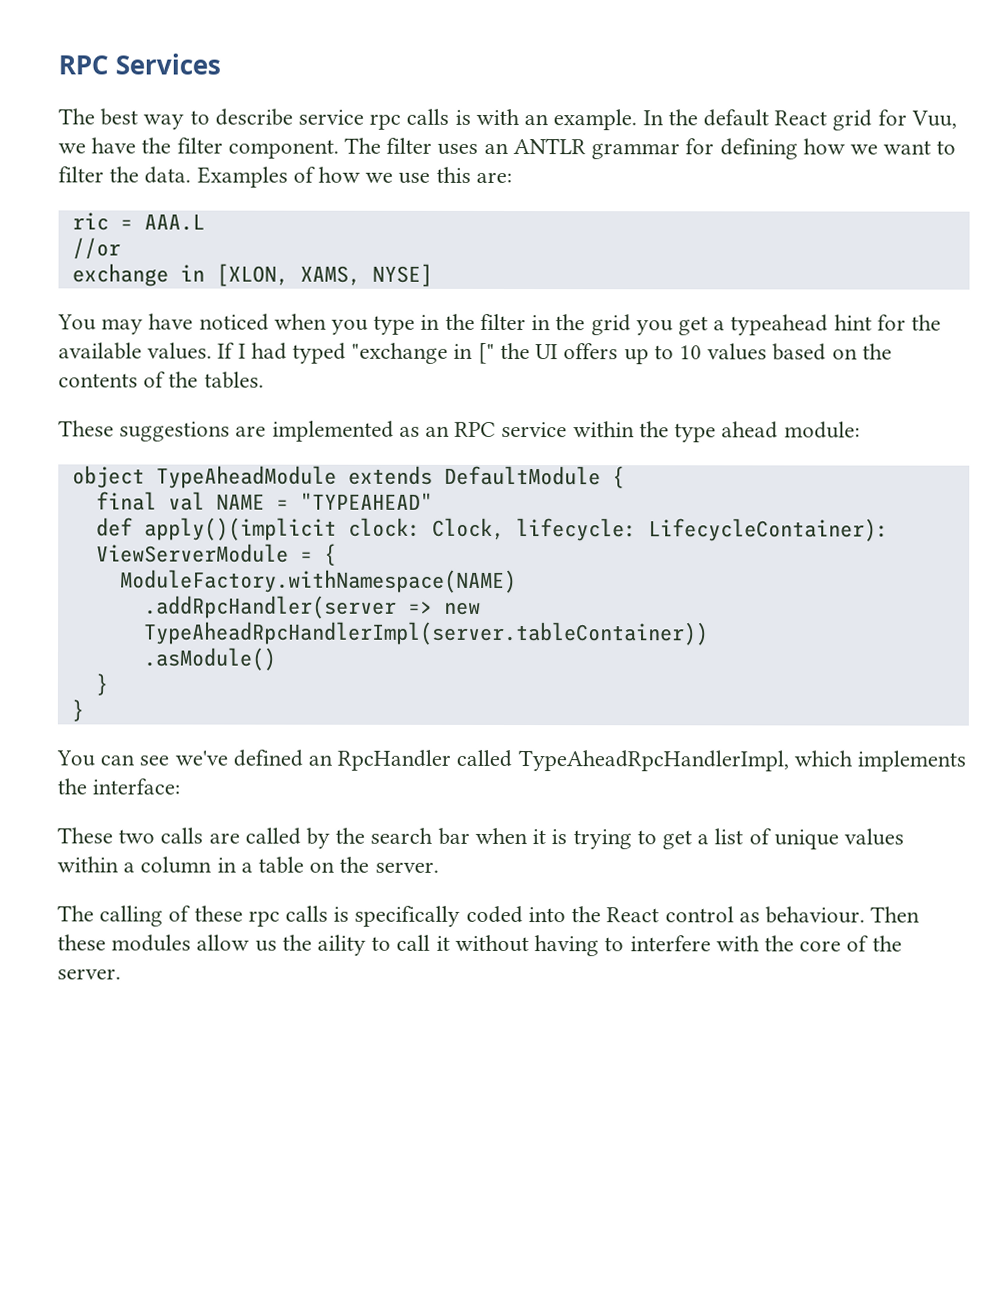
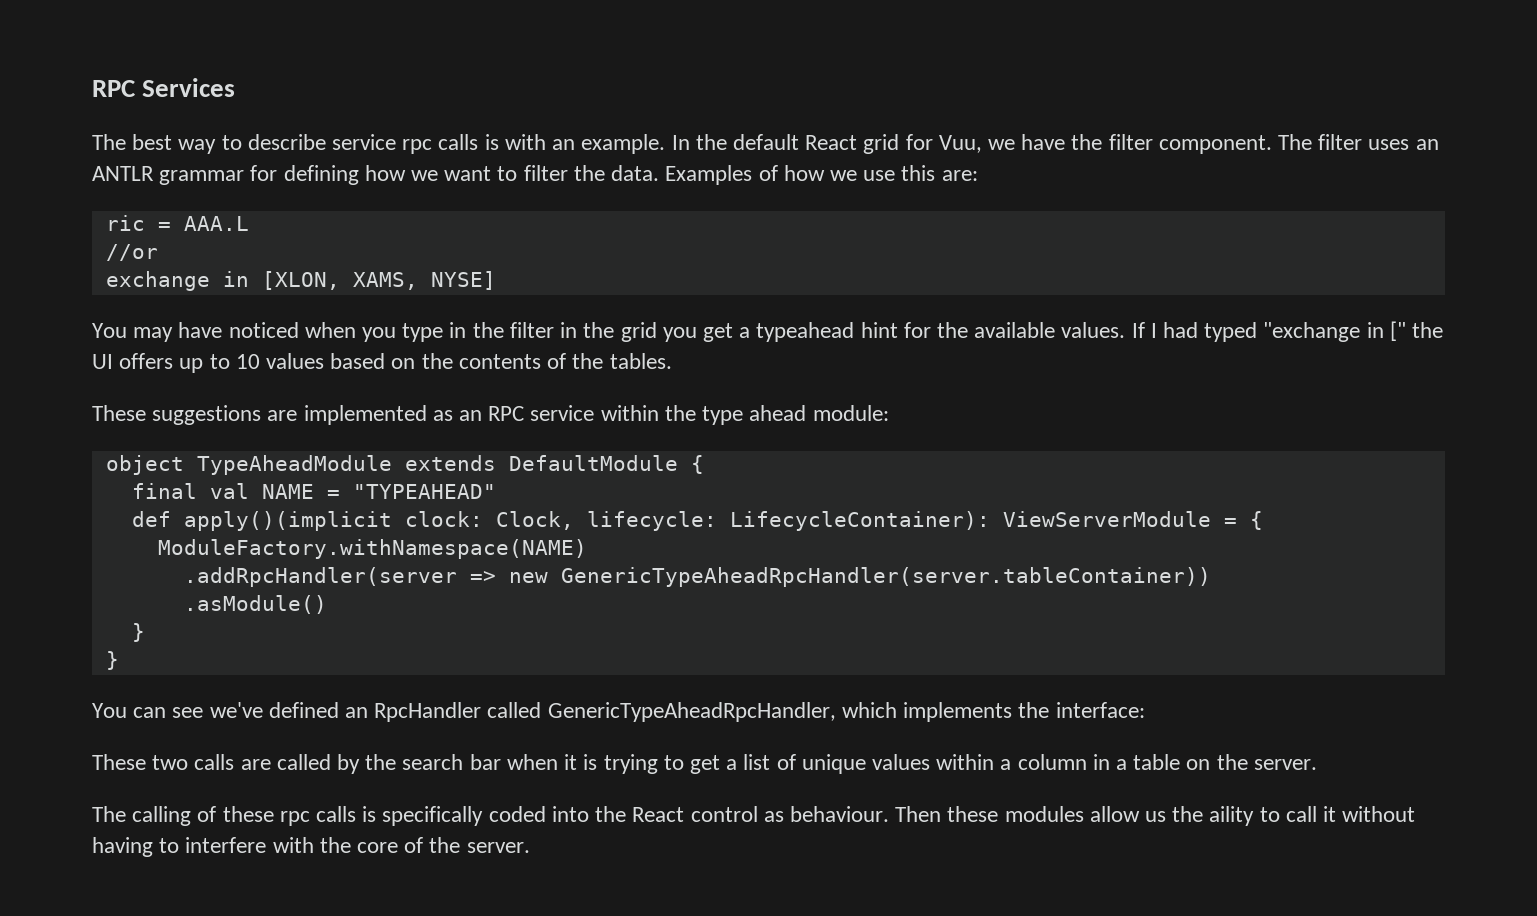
[143,621,709,646] TypeAheadRpcHandlerImpl(server.tableContainer)) -> [560,567,1211,587] GenericTypeAheadRpcHandler(server.tableContainer))
[517,750,789,772] TypeAheadRpcHandlerImpl, -> [547,702,836,722] GenericTypeAheadRpcHandler,

